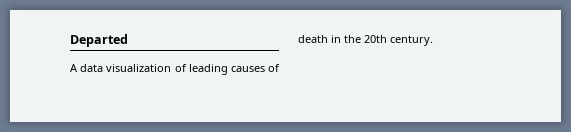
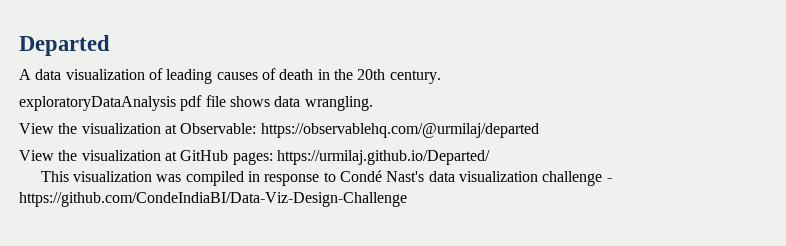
(433, 40) none -> [19,95,373,111] [19,123,539,138] [19,150,490,165] [40,170,612,186] [19,192,407,207] // exploratoryDataAnalysis pdf file shows data wrangling. // View the visualization at Observable: https://observablehq.com/@urmilaj/departed // View the visualization at GitHub pages: https://urmilaj.github.io/Departed/ // This visualization was compiled in response to Condé Nast's data visualization challenge - https://github.com/CondeIndiaBI/Data-Viz-Design-Challenge

